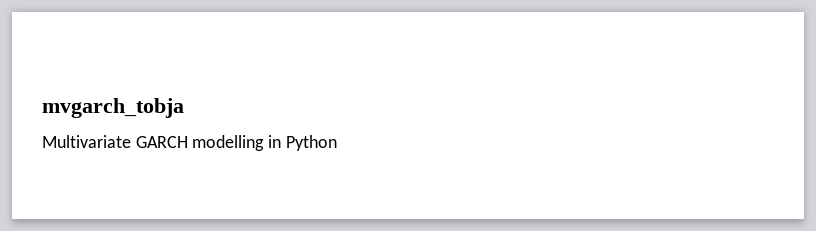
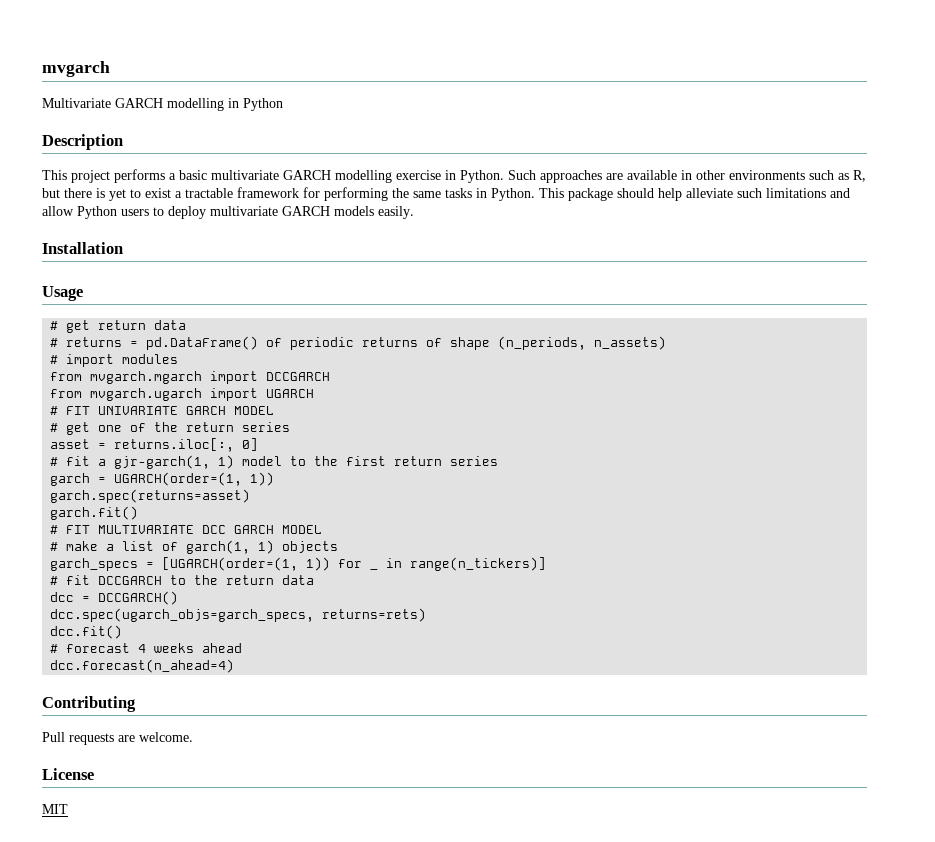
[42,98,184,118] mvgarch_tobja -> [42,61,110,77] mvgarch
(337, 143) none -> [42,134,123,150] [42,169,866,183] [42,187,850,201] [42,206,414,219] [42,242,123,254] [42,286,83,301] [50,320,187,333] [50,336,667,350] [50,354,179,367] [50,371,331,384] [50,388,315,401] [50,406,275,415] [50,422,291,435] [50,438,259,452] [50,455,499,469] [50,472,275,486] [50,489,251,503] [50,506,139,520] [50,525,323,534] [50,540,339,554] [50,557,363,571] [370,568,379,570] [386,557,547,571] [50,575,315,585] [50,591,179,605] [50,608,427,622] [50,625,123,639] [50,643,243,653] [50,659,235,673] [42,696,136,712] [42,732,193,745] [42,768,94,780] [42,804,68,814] // Description // This project performs a basic multivariate GARCH modelling exercise in Python. Such approaches are available in other environments such as R, but there is yet to exist a tractable framework for performing the same tasks in Python. This package should help alleviate such limitations and allow Python users to deploy multivariate GARCH models easily. // Installation // Usage // # get return data // # returns = pd.DataFrame() of periodic returns of shape (n_periods, n_assets) // # import modules // from mvgarch.mgarch import DCCGARCH // from mvgarch.ugarch import UGARCH // # FIT UNIVARIATE GARCH MODEL // # get one of the return series // asset = returns.iloc[:, 0] // # fit a gjr-garch(1, 1) model to the first return series // garch = UGARCH(order=(1, 1)) // garch.spec(returns=asset) // garch.fit() // # FIT MULTIVARIATE DCC GARCH MODEL // # make a list of garch(1, 1) objects // garch_specs = [UGARCH(order=(1, 1)) for _ in range(n_tickers)] // # fit DCCGARCH to the return data // dcc = DCCGARCH() // dcc.spec(ugarch_objs=garch_specs, returns=rets) // dcc.fit() // # forecast 4 weeks ahead // dcc.forecast(n_ahead=4) // Contributing // Pull requests are welcome. // License // MIT

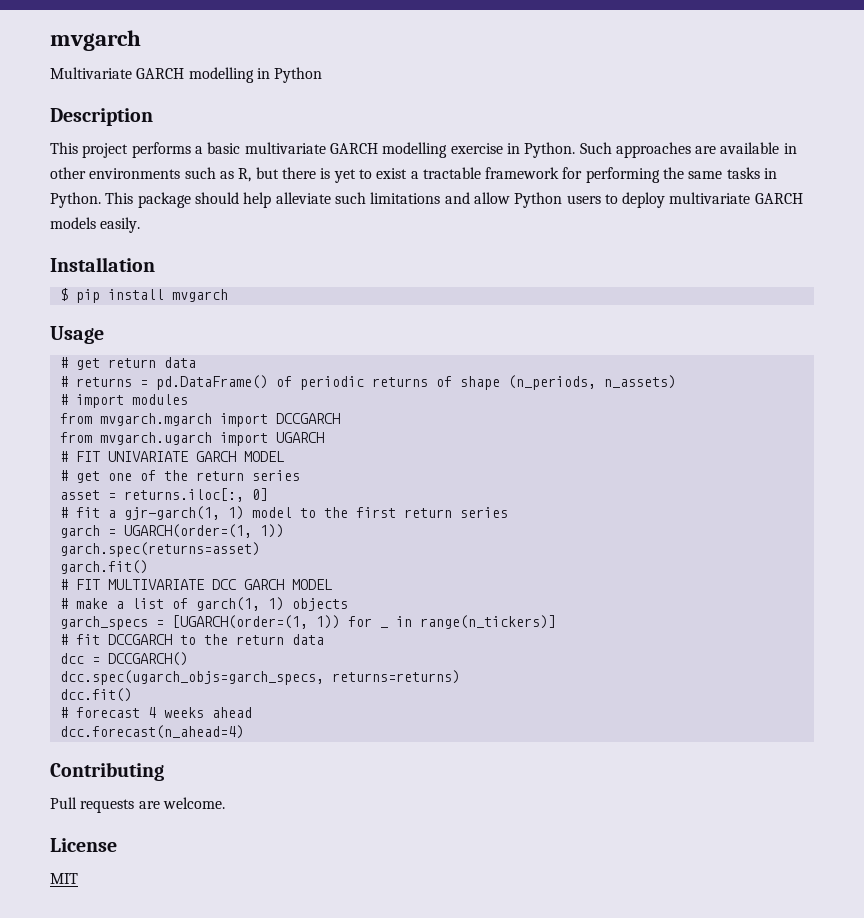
(123, 248) none -> [59,288,228,303] // $ pip install mvgarch
[322,608,427,622] returns=rets) -> [331,670,460,684] returns=returns)

